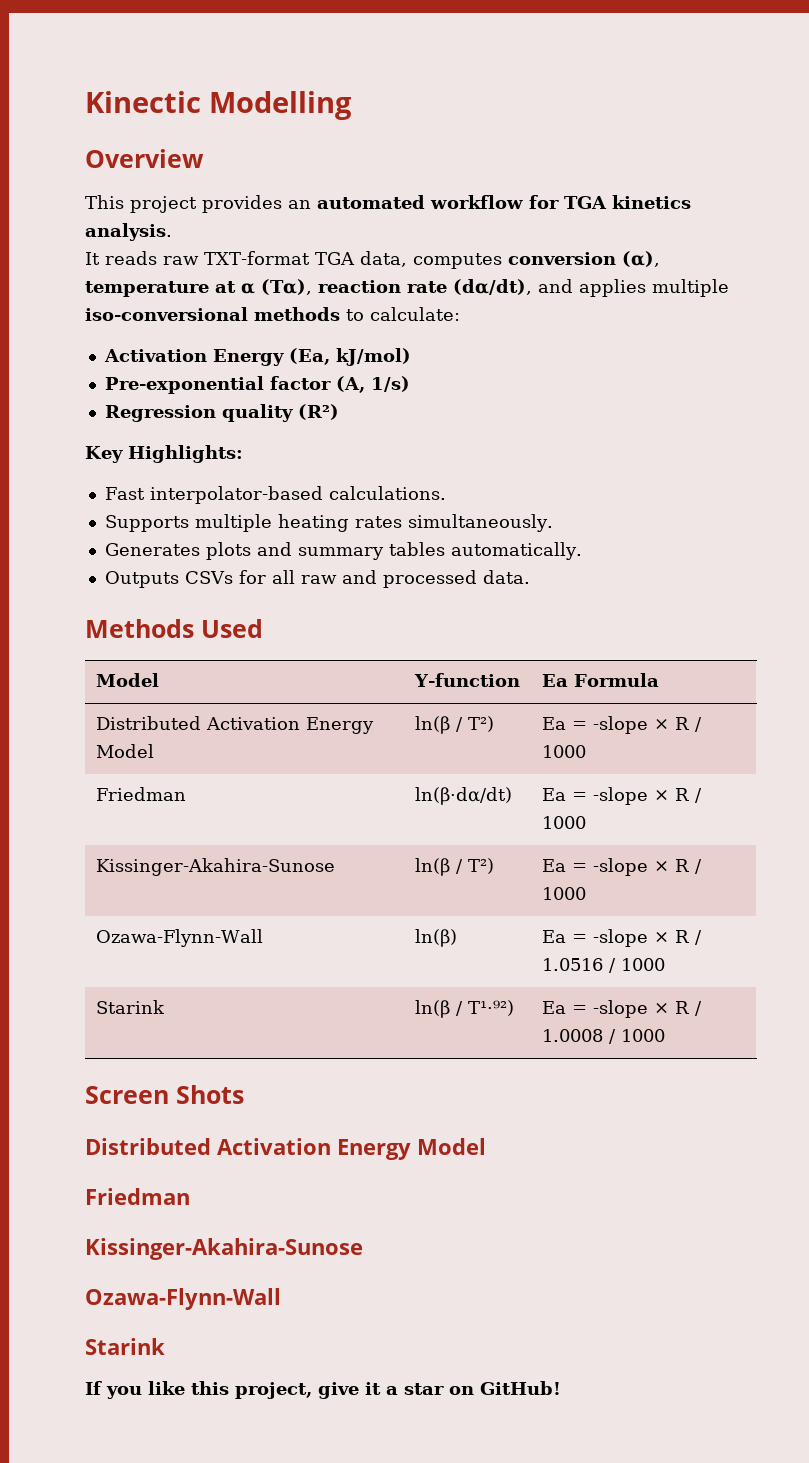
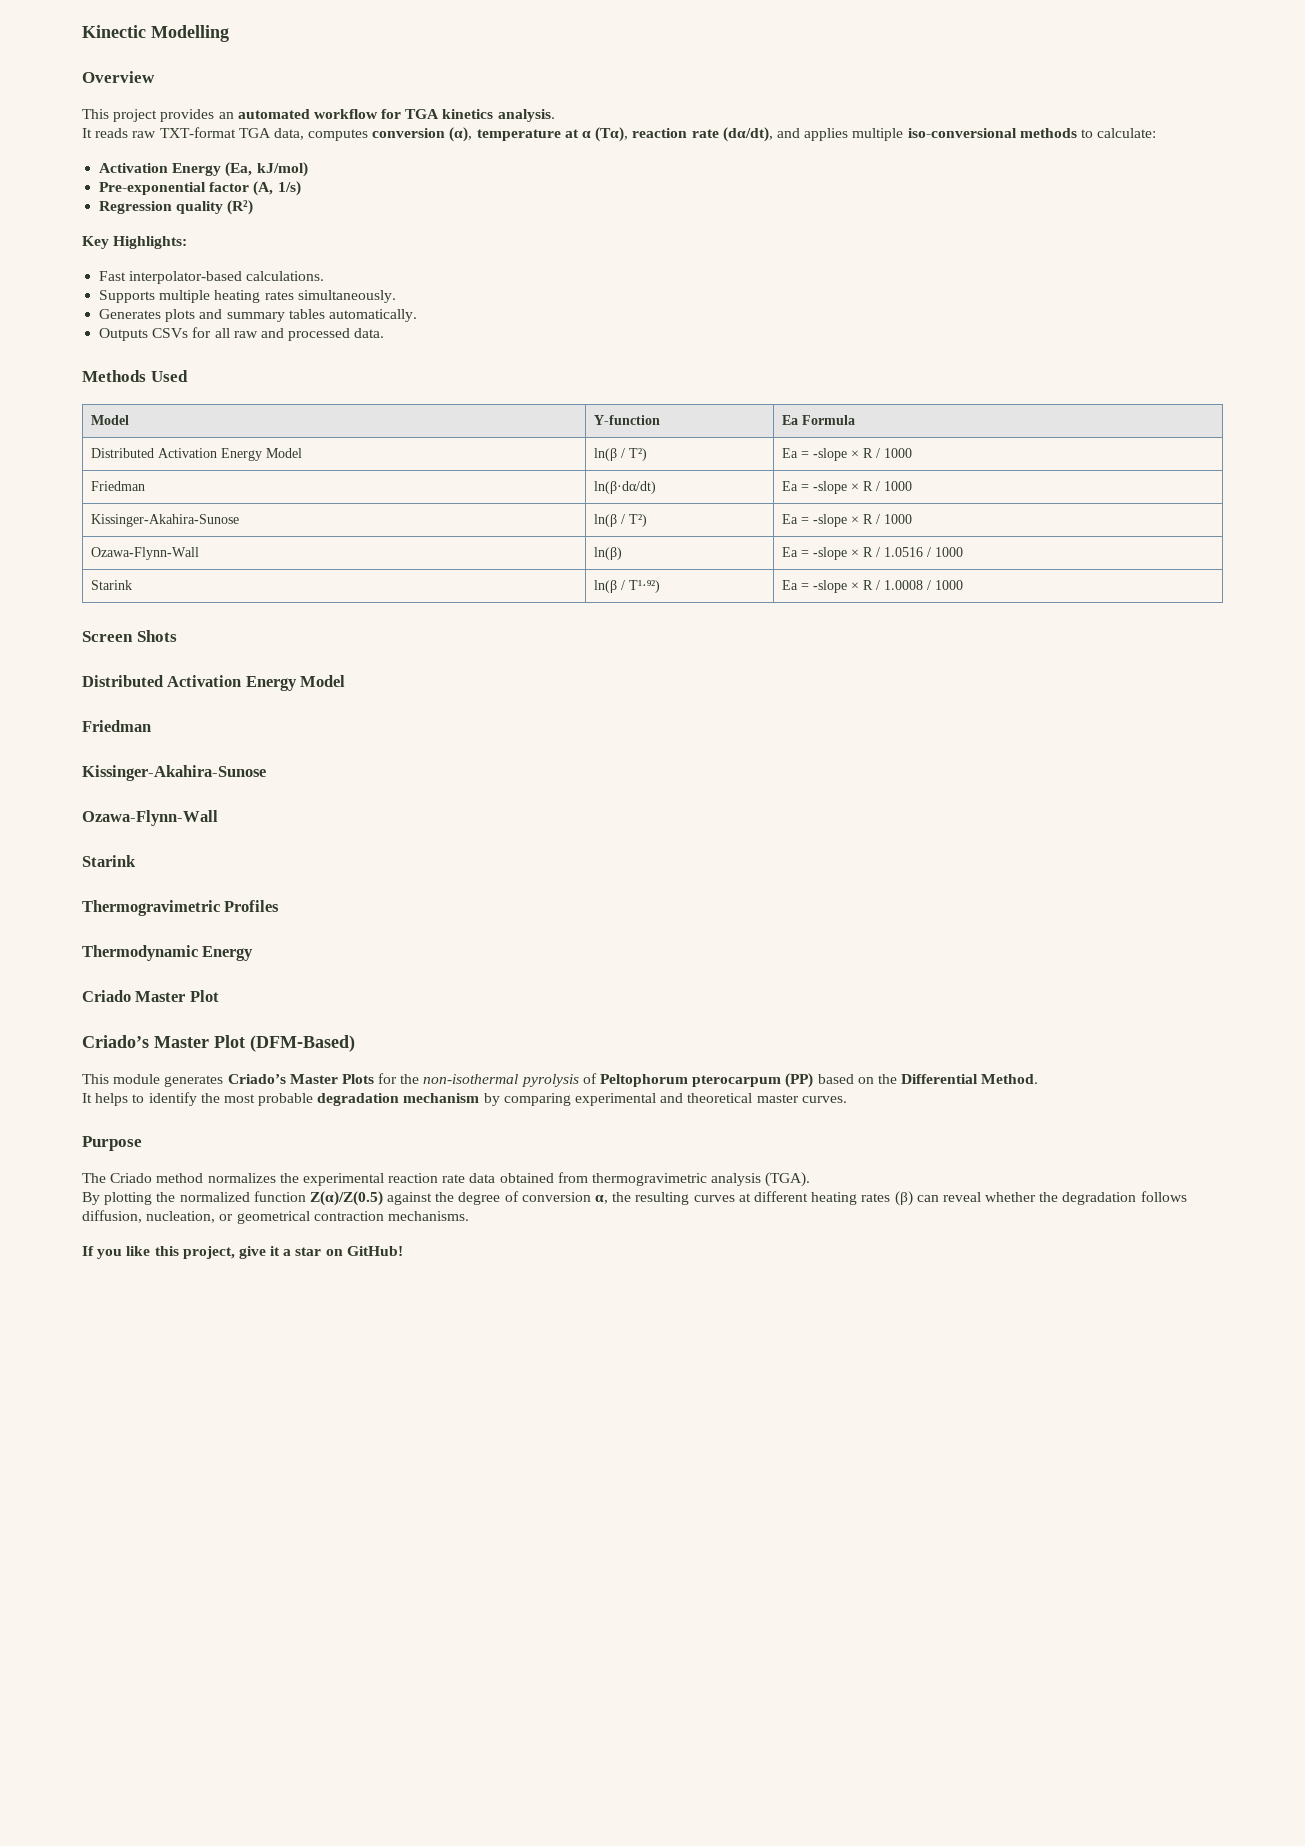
(165, 1346) none -> [82,900,280,916] [82,945,254,961] [82,990,219,1002] [82,1035,355,1052] [82,1073,1039,1088] [82,1092,847,1106] [82,1136,142,1151] [82,1172,811,1187] [82,1191,1187,1206] [82,1210,469,1224] // Thermogravimetric Profiles // Thermodynamic Energy // Criado Master Plot // Criado’s Master Plot (DFM-Based) // This module generates Criado’s Master Plots for the non-isothermal pyrolysis of Peltophorum pterocarpum (PP) based on the Differential Method. // It helps to identify the most probable degradation mechanism by comparing experimental and theoretical master curves. // Purpose // The Criado method normalizes the experimental reaction rate data obtained from thermogravimetric analysis (TGA). // By plotting the normalized function Z(α)/Z(0.5) against the degree of conversion α, the resulting curves at different heating rates (β) can reveal whether the degradation follows diffusion, nucleation, or geometrical contraction mechanisms.

